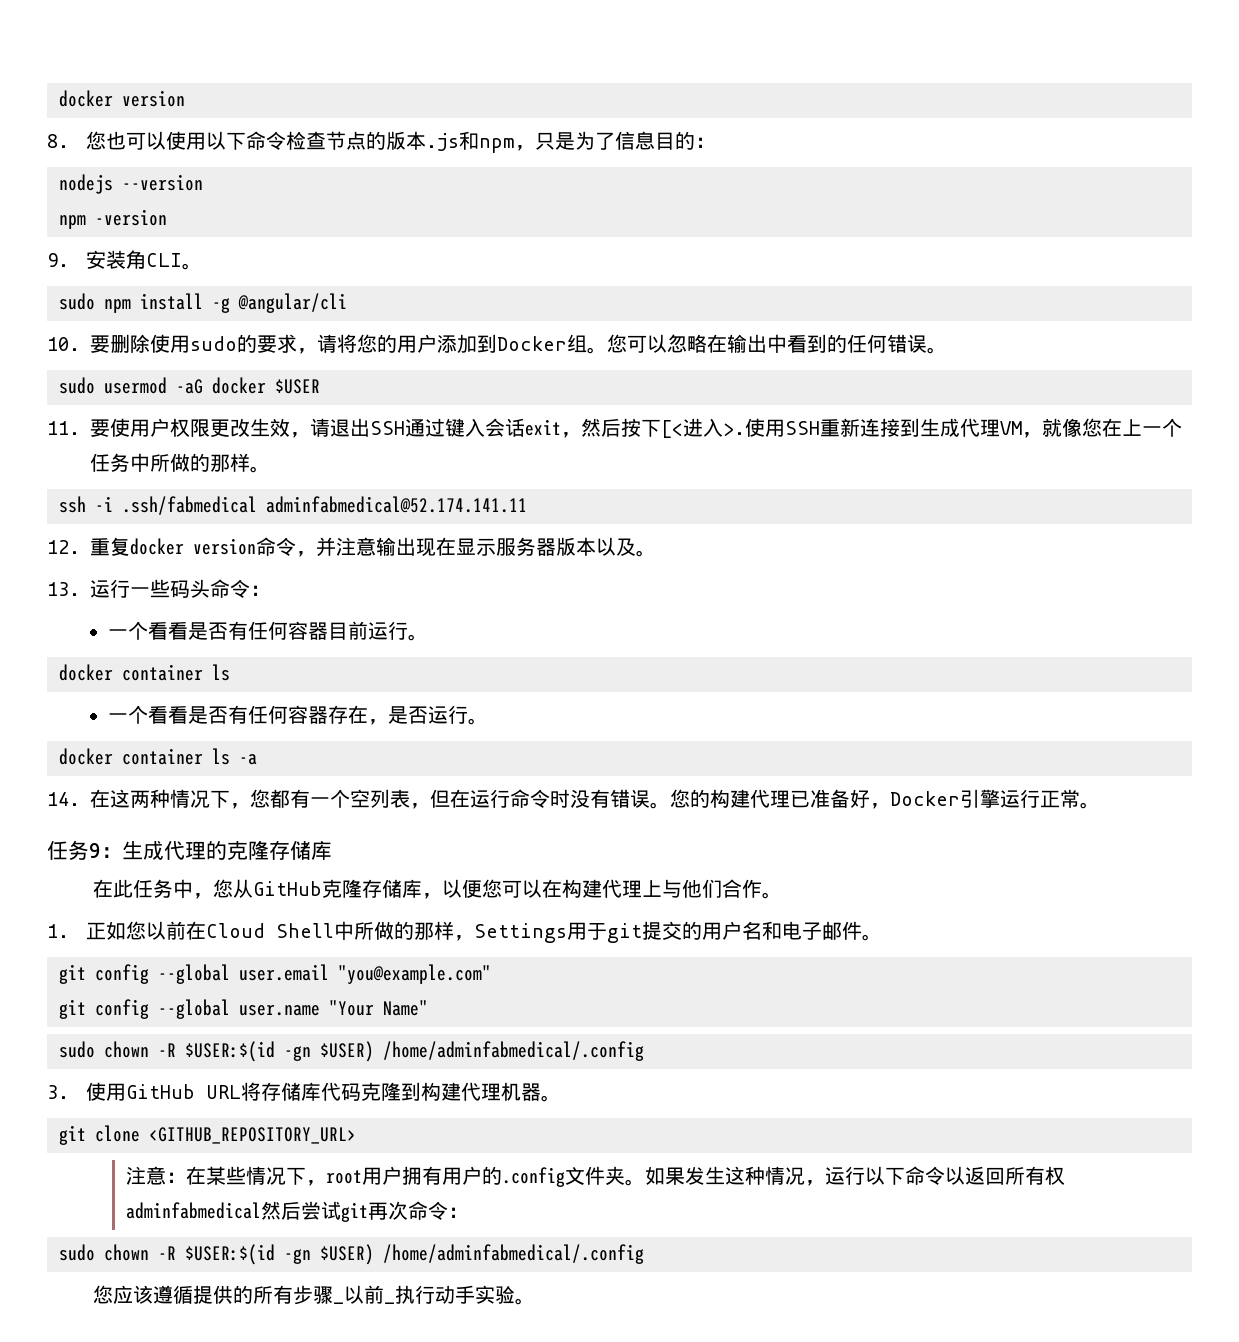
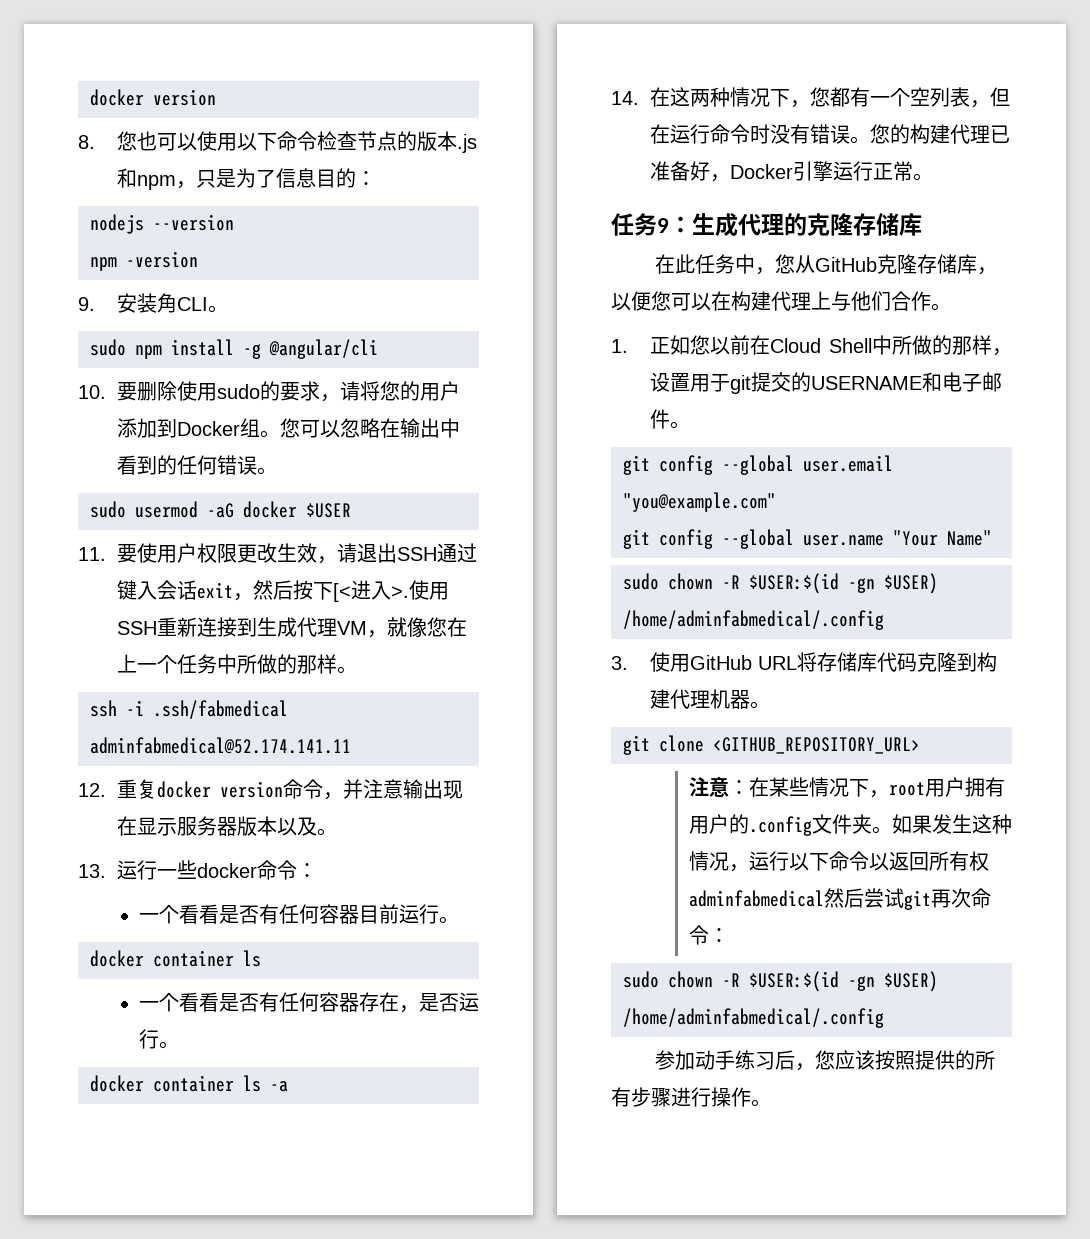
[170,579,210,598] 码头 -> [196,863,257,878] docker
[474,923,568,943] Settings -> [649,372,690,392] 设置
[702,921,763,940] 用户名 -> [810,376,922,390] USERNAME
[92,1285,515,1305] 您应该遵循提供的所有步骤_以前_执行动手实验 -> [655,1050,996,1071] [611,1087,751,1107] 参加动手练习后，您应该按照提供的所有步骤进行操作

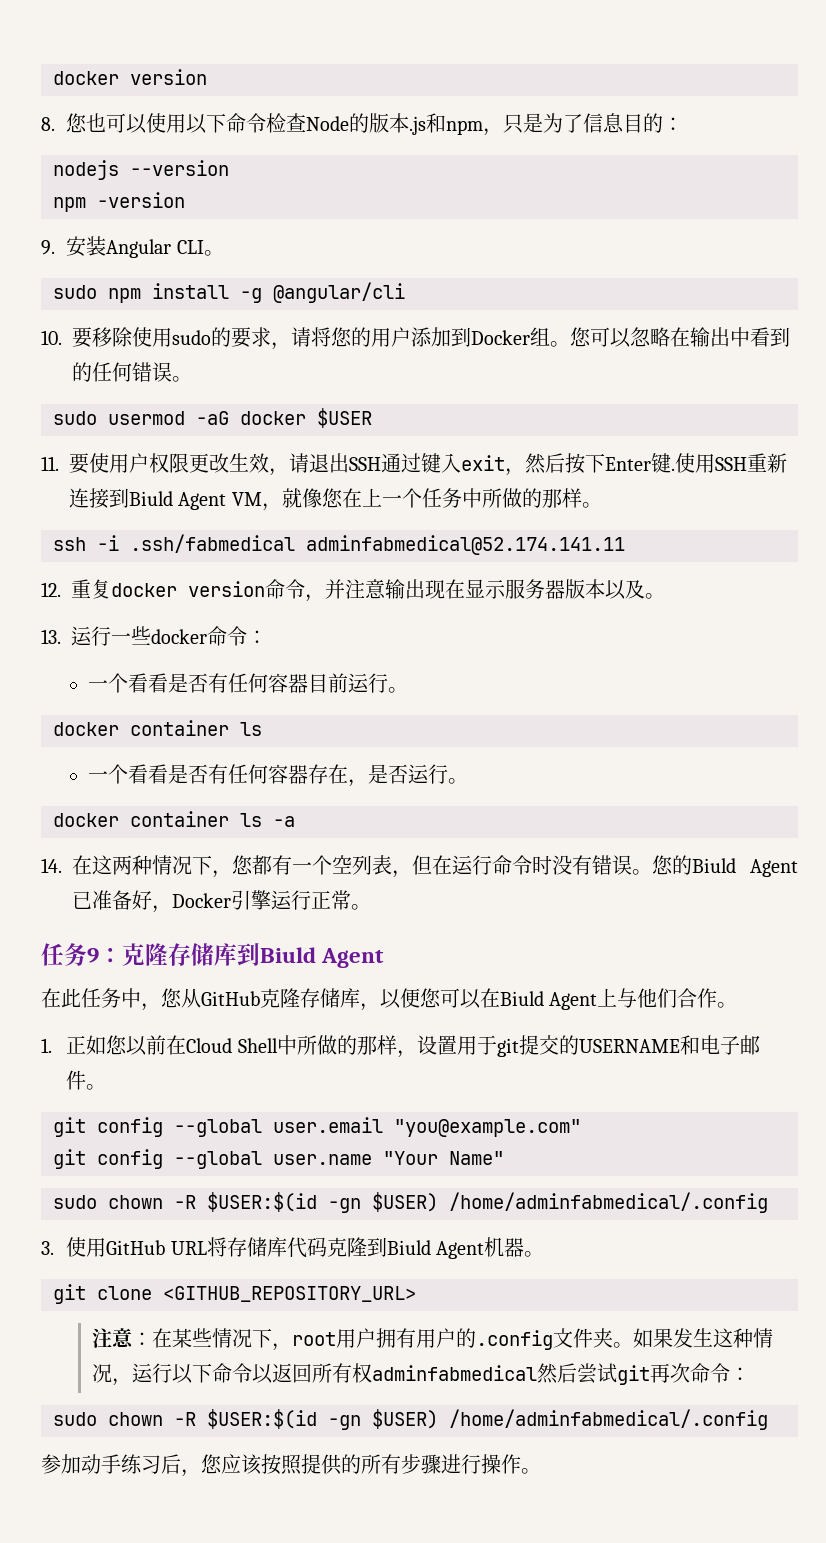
[356,131,397,151] 节点 -> [306,116,350,131] Node
[156,293,177,313] 角 -> [106,239,172,258] Angular
[136,381,157,401] 删 -> [92,327,112,347] 移
[156,580,197,600] 会话 -> (461, 463) none
[332,580,409,602] [<进入>. -> [605,453,675,473] Enter键.
[256,617,337,637] 生成代理 -> [129,491,227,510] Biuld Agent
[909,124,990,144] 构建代理 -> [692,858,798,877] Biuld Agent
[692,213,922,237] 生成代理的克隆存储库 -> [122,943,385,968] 克隆存储库到Biuld Agent
[731,291,811,311] 构建代理 -> [500,991,598,1010] Biuld Agent
[976,652,997,672] [649,689,710,709] 构建代理 -> [386,1240,485,1259] Biuld Agent

